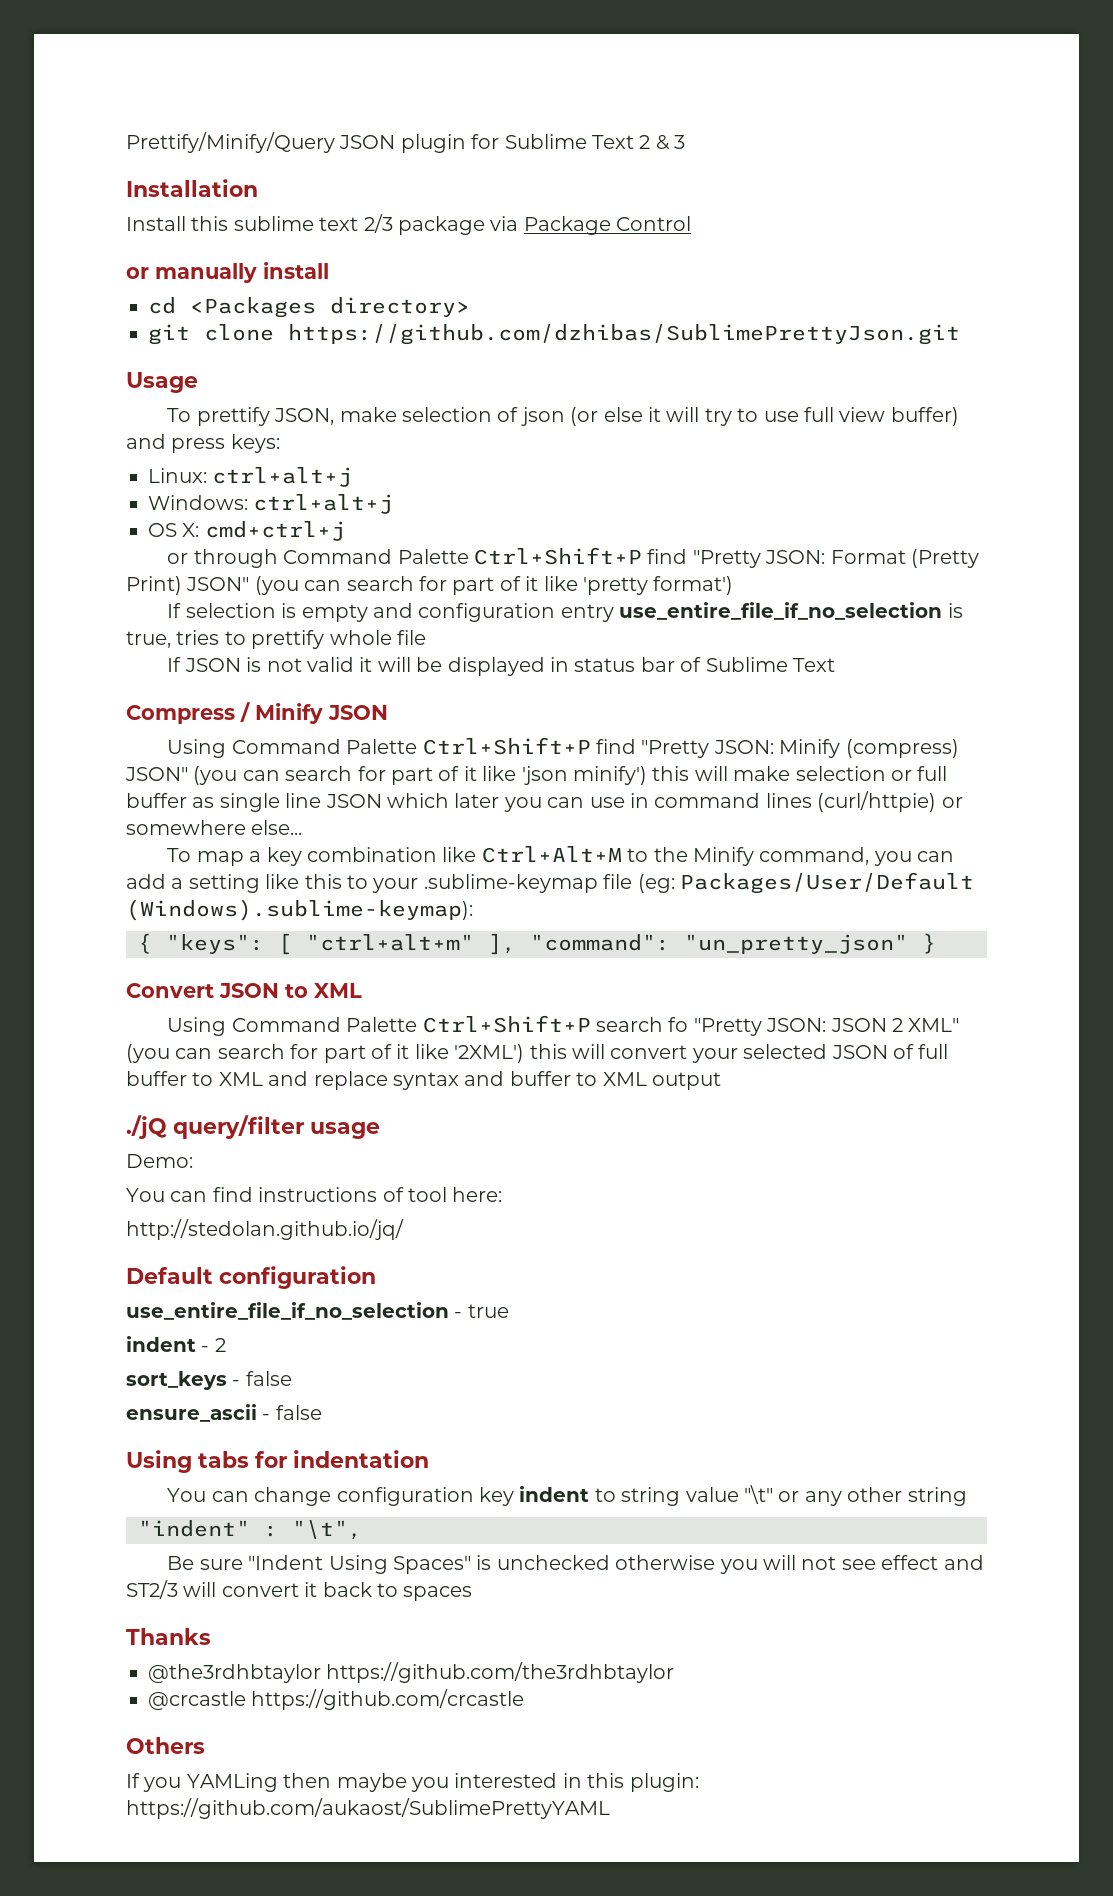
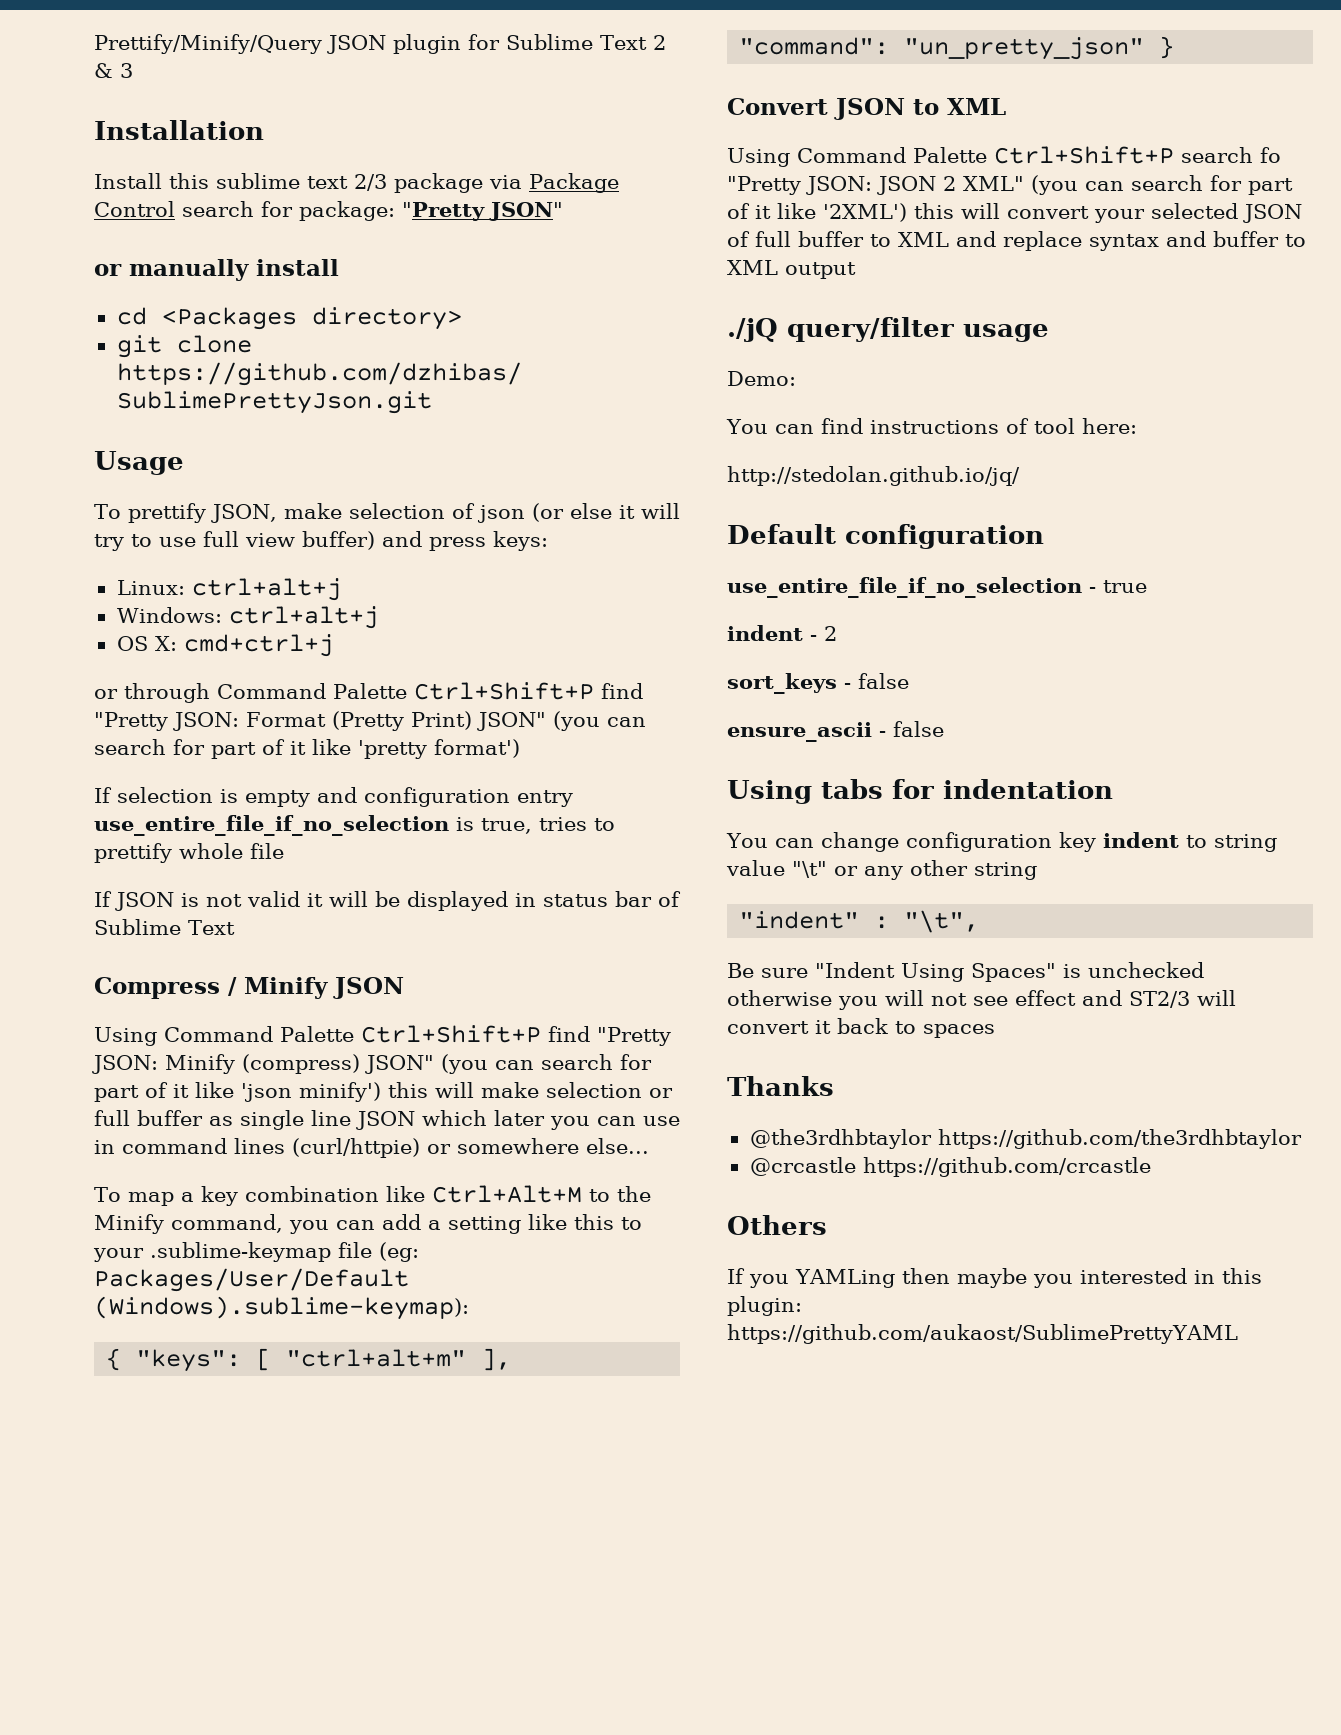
(692, 223) none -> [182,201,563,221] search for package: "Pretty JSON"

